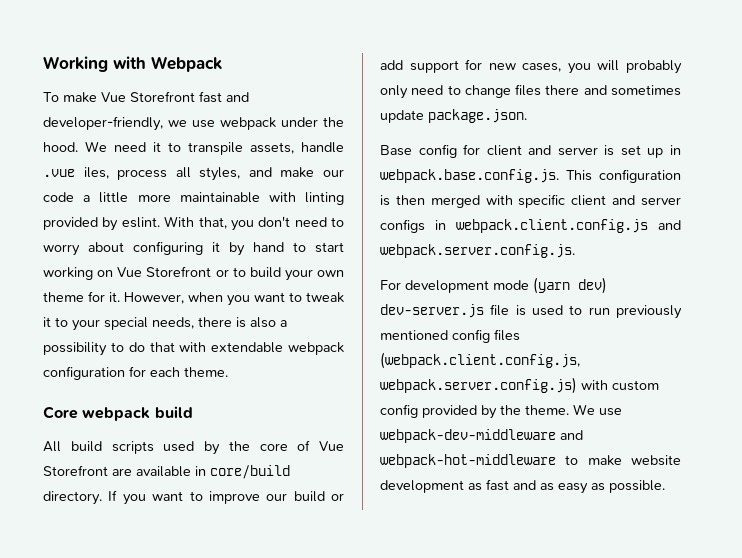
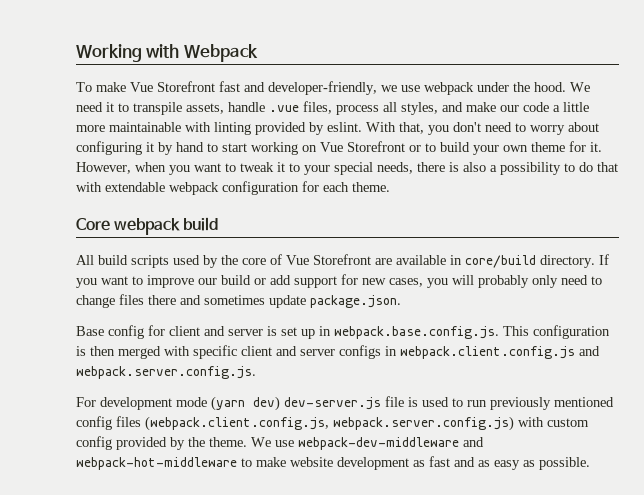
[83,167,109,179] iles, -> [303,101,332,114] files,

